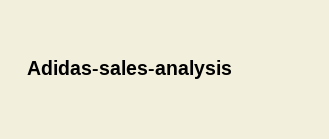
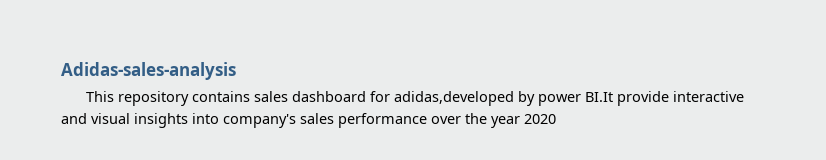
(232, 69) none -> [85,91,744,106] [61,113,556,128] // This repository contains sales dashboard for adidas,developed by power BI.It provide interactive and visual insights into company's sales performance over the year 2020

